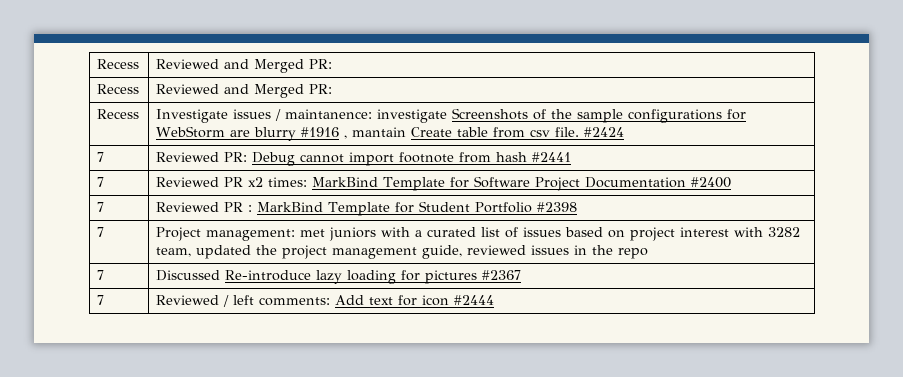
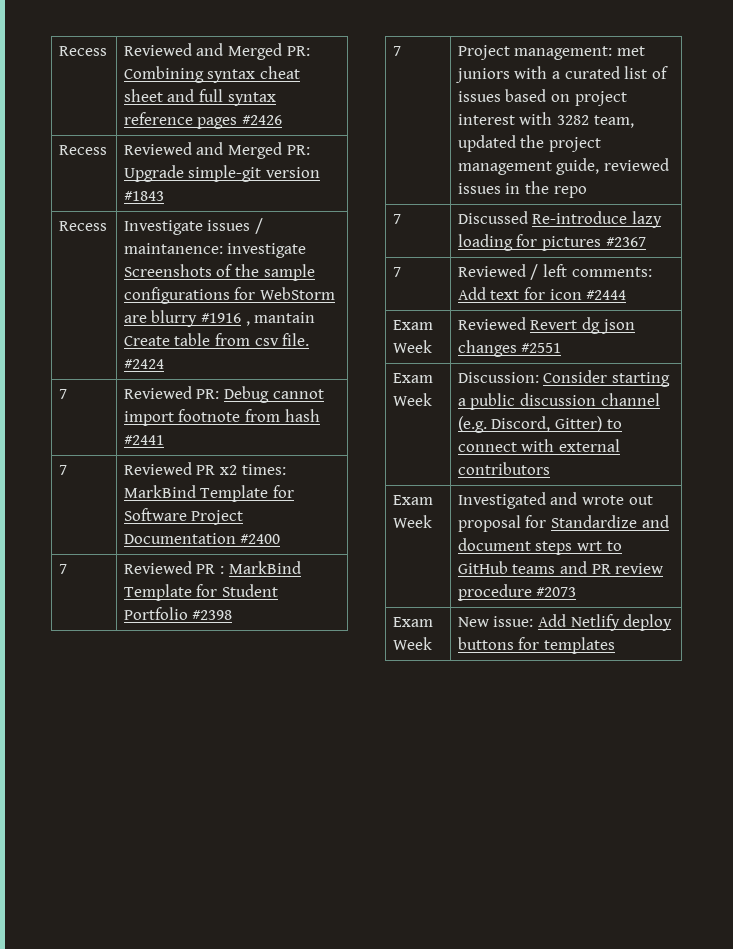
[97,59,140,69] [156,59,333,73] [97,84,140,94] [156,84,333,98] Recess | Reviewed and Merged PR: // Recess | Reviewed and Merged PR: -> [58,46,107,56] [123,43,310,60] [123,66,301,83] [123,89,276,106] [123,112,283,129] [58,145,107,155] [123,142,310,159] [123,165,321,182] [123,191,164,201] Recess | Reviewed and Merged PR: Combining syntax cheat sheet and full syntax reference pages #2426 // Recess | Reviewed and Merged PR: Upgrade simple-git version #1843
(495, 300) none -> [392,320,433,330] [392,340,432,353] [457,317,635,334] [457,340,562,357] [392,373,433,383] [392,393,432,406] [457,370,671,387] [457,393,660,410] [457,416,622,433] [457,439,621,452] [457,462,550,475] [392,495,433,505] [392,515,432,528] [457,492,653,509] [457,515,669,532] [457,538,622,555] [457,561,664,574] [457,584,577,601] [392,617,433,627] [392,637,432,650] [457,614,673,631] [457,637,616,654] // Exam Week | Reviewed Revert dg json changes #2551 // Exam Week | Discussion: Consider starting a public discussion channel (e.g. Discord, Gitter) to connect with external contributors // Exam Week | Investigated and wrote out proposal for Standardize and document steps wrt to GitHub teams and PR review procedure #2073 // Exam Week | New issue: Add Netlify deploy buttons for templates

